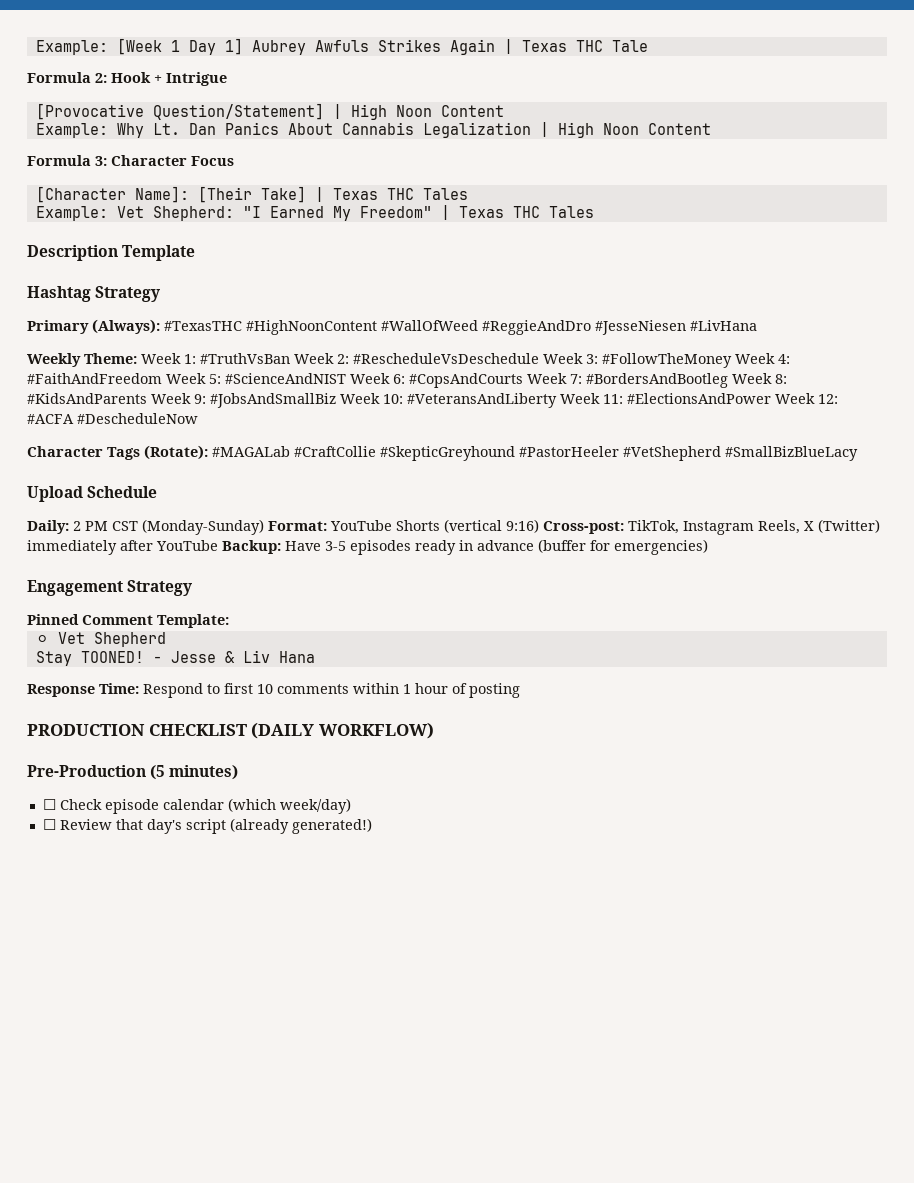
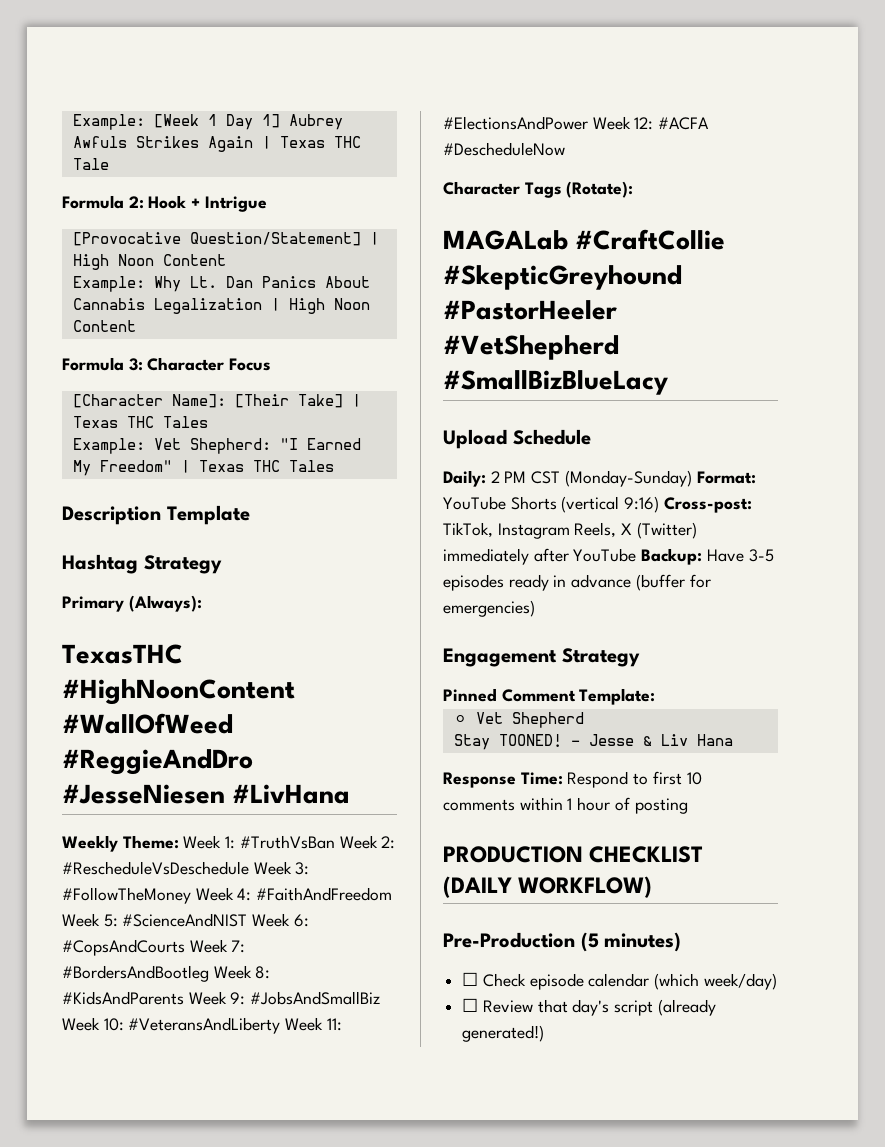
[164,321,242,331] #TexasTHC -> [62,644,183,664] // TexasTHC
[212,446,290,457] #MAGALab -> [443,230,568,250] // MAGALab

